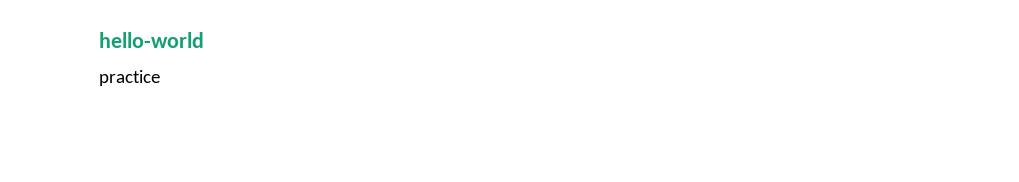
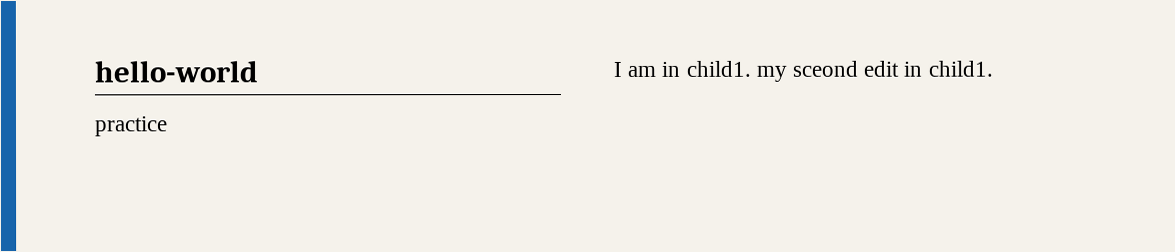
(160, 78) none -> [613,60,993,82] // I am in child1. my sceond edit in child1.

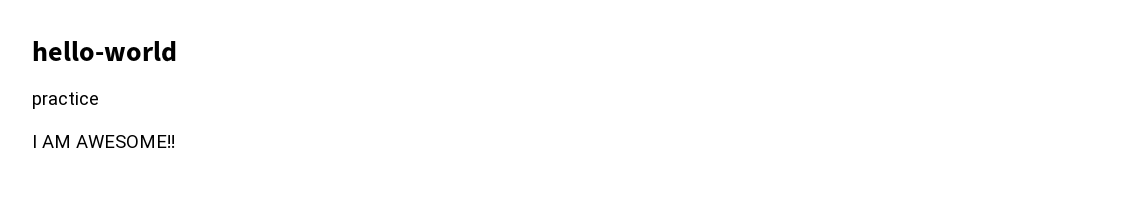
[627,60,993,82] am in child1. my sceond edit in child1. -> [42,135,175,148] AM AWESOME!!

